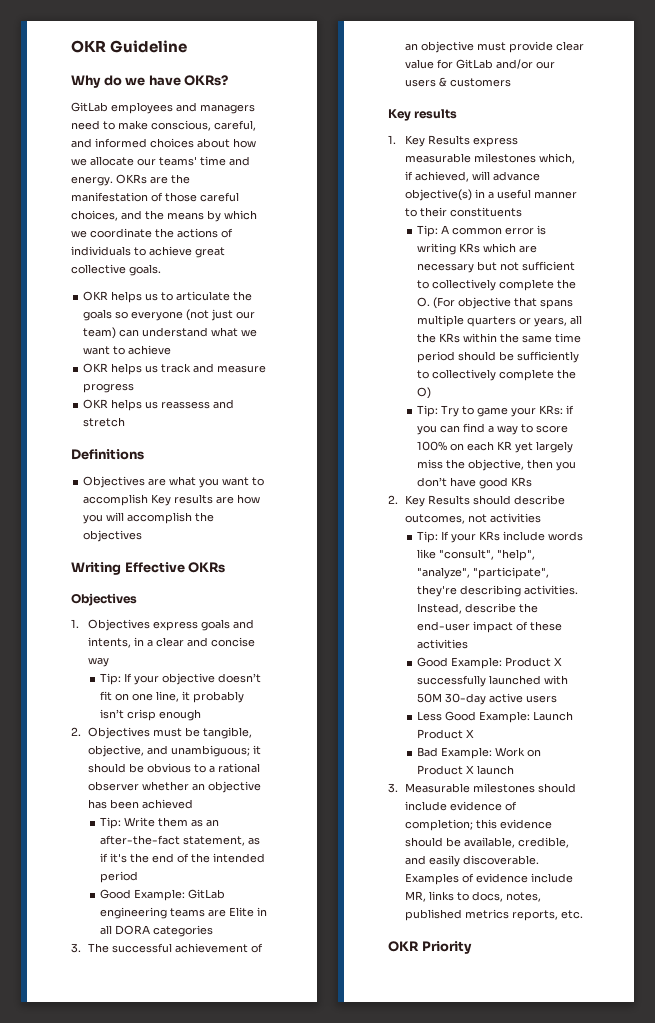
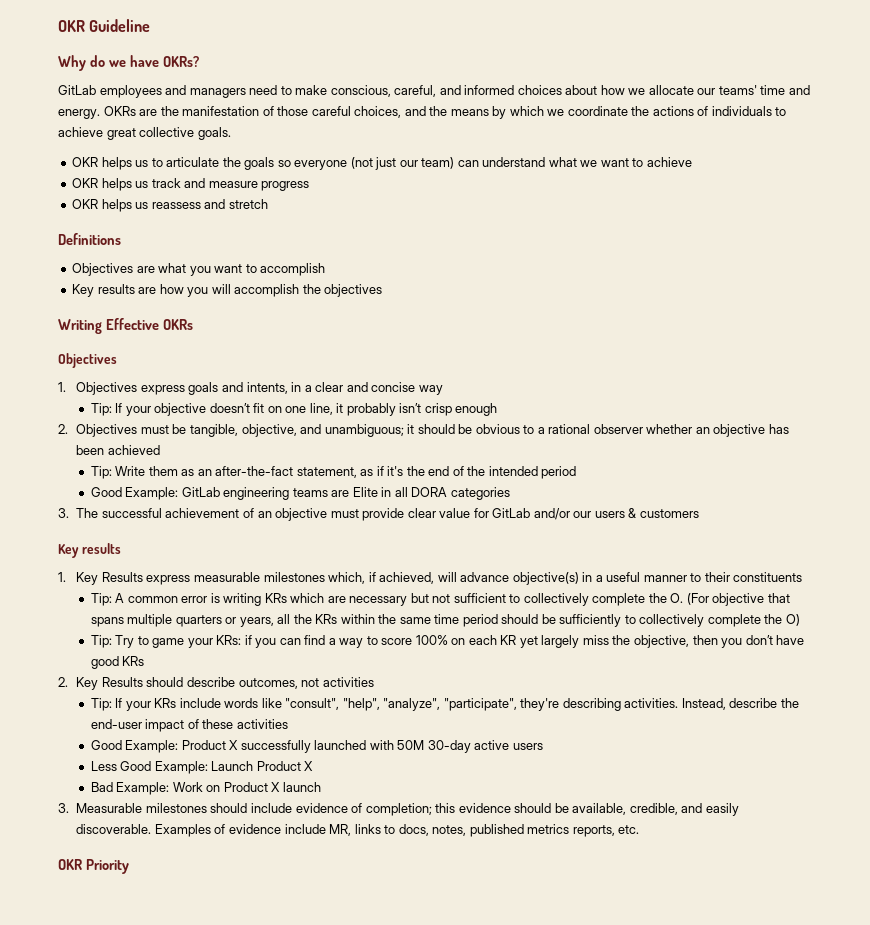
(149, 500) none -> (326, 269) //

